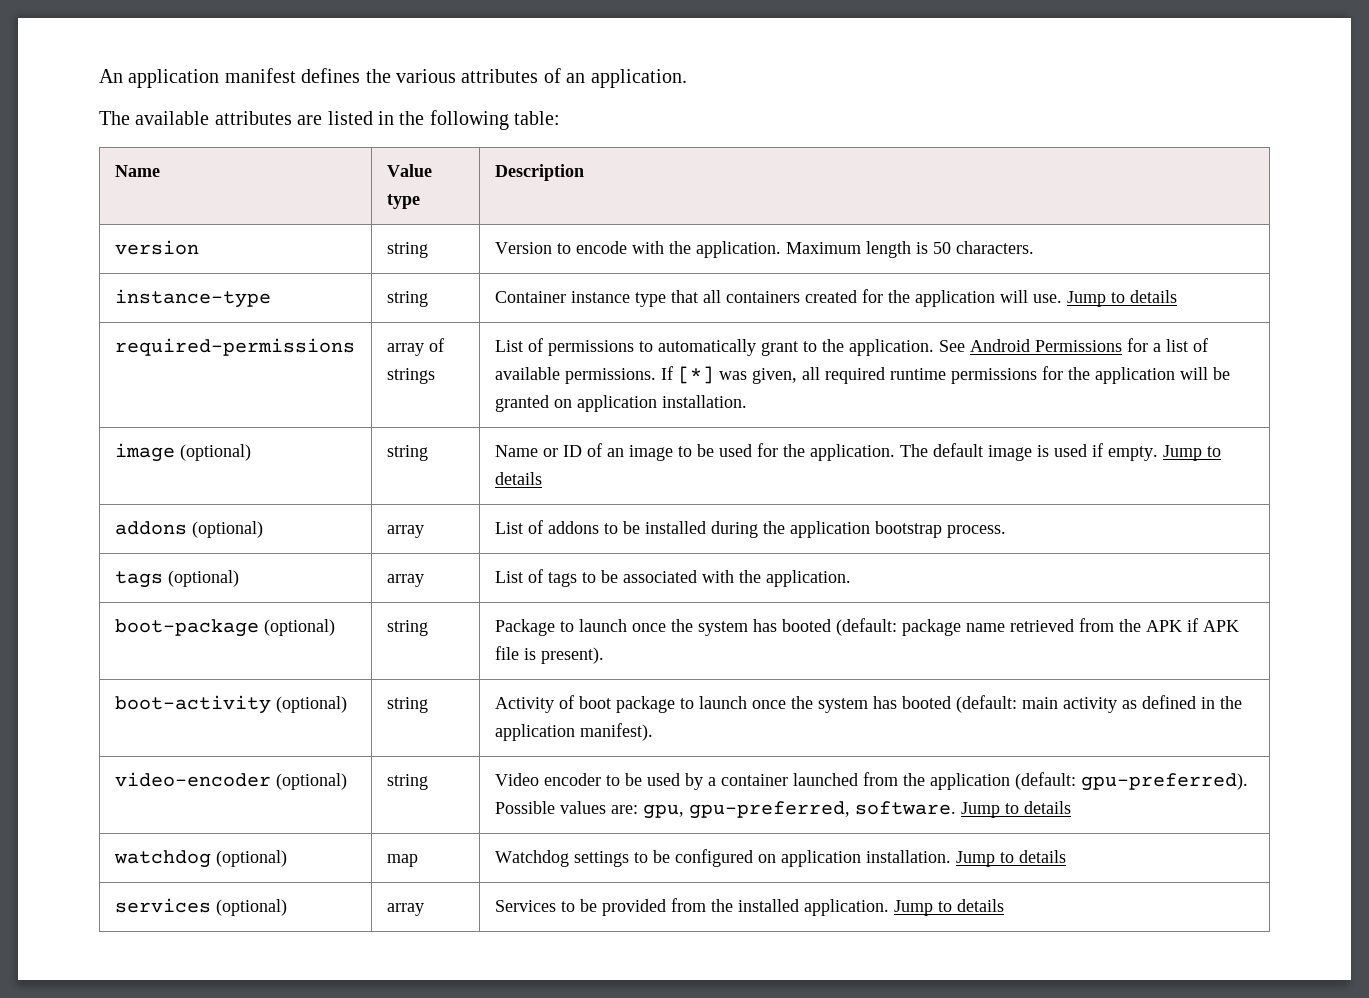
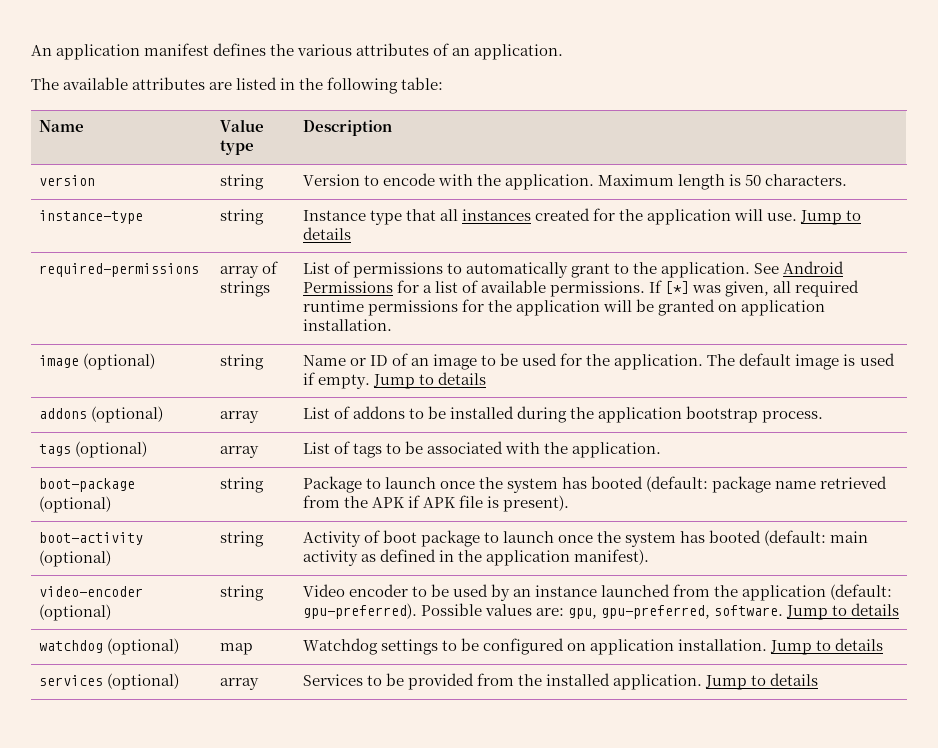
[494,291,630,303] Container instance -> [302,210,366,221] Instance
[725,291,800,303] containers -> [461,209,531,221] instances
[707,774,788,786] a container -> [512,585,598,597] an instance

